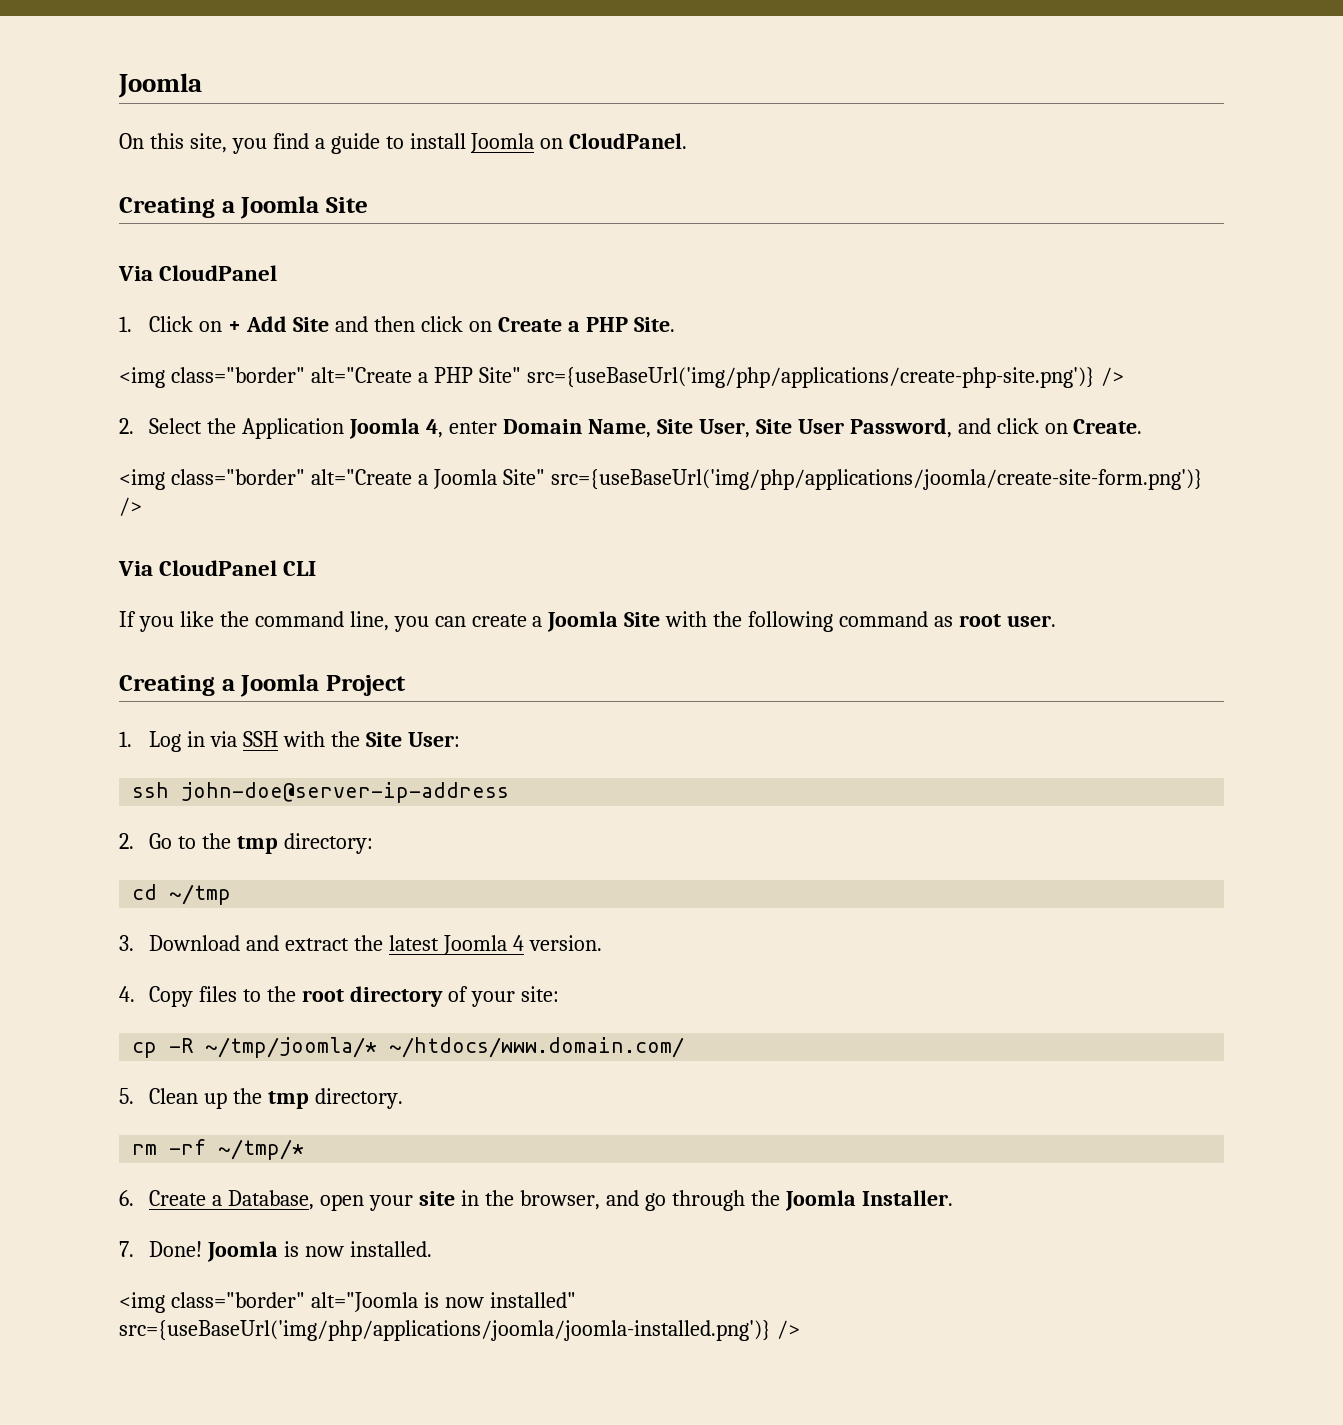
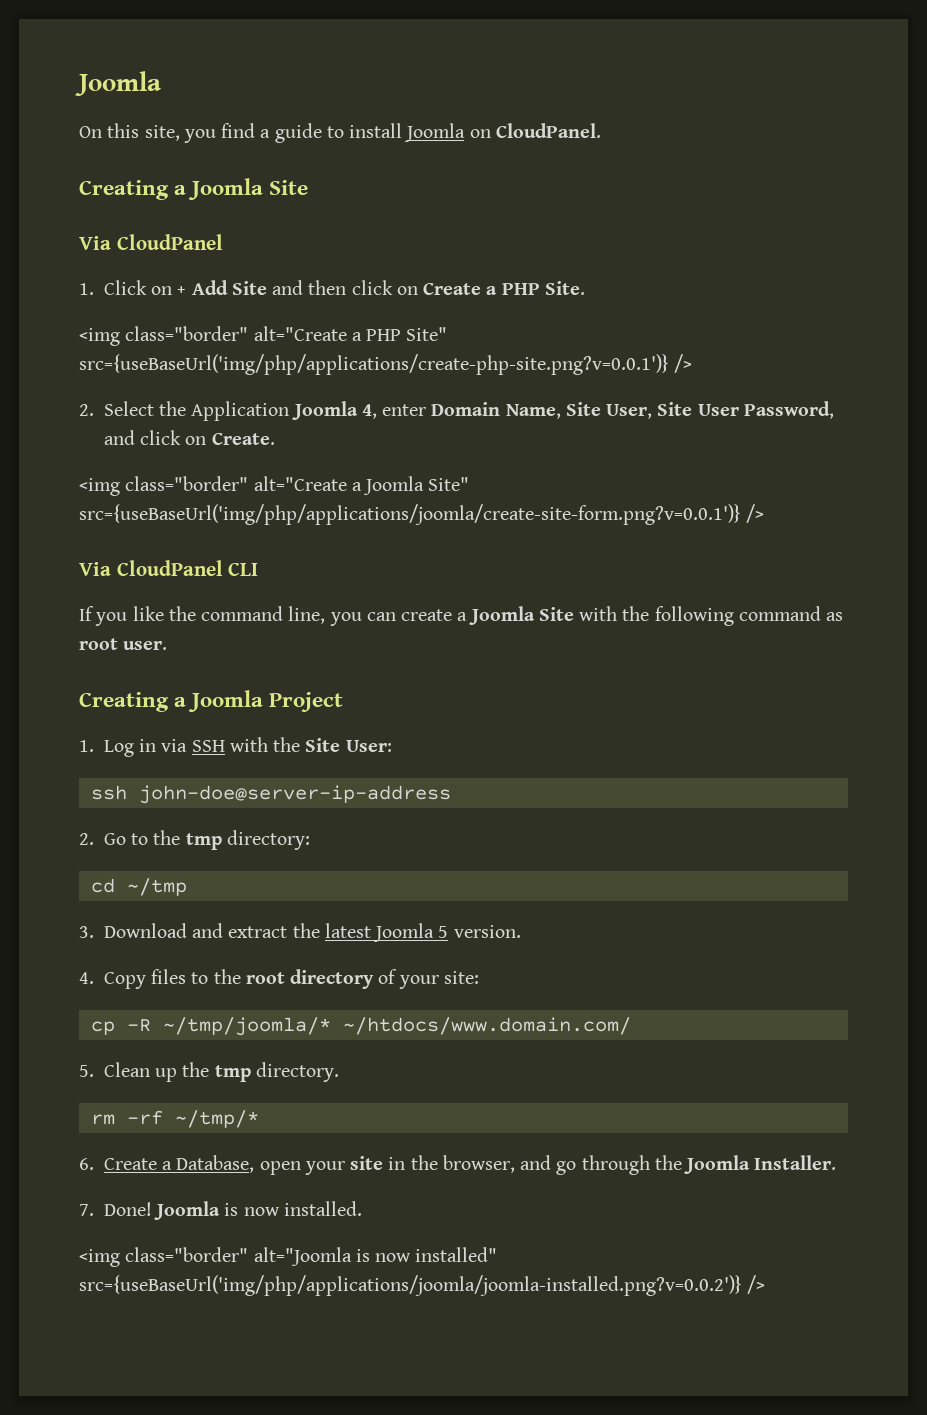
[526,367,1095,388] src={useBaseUrl('img/php/applications/create-php-site.png')} -> [79,354,669,375] src={useBaseUrl('img/php/applications/create-php-site.png?v=0.0.1')}
[550,469,1203,490] src={useBaseUrl('img/php/applications/joomla/create-site-form.png')} -> [79,504,741,525] src={useBaseUrl('img/php/applications/joomla/create-site-form.png?v=0.0.1')}
[513,935,525,951] 4 -> [438,926,449,938] 5
[119,1320,771,1341] src={useBaseUrl('img/php/applications/joomla/joomla-installed.png')} -> [79,1275,742,1296] src={useBaseUrl('img/php/applications/joomla/joomla-installed.png?v=0.0.2')}

